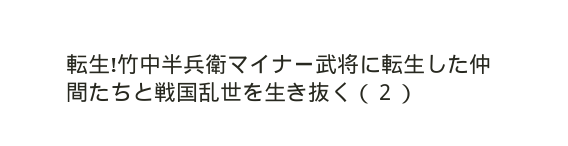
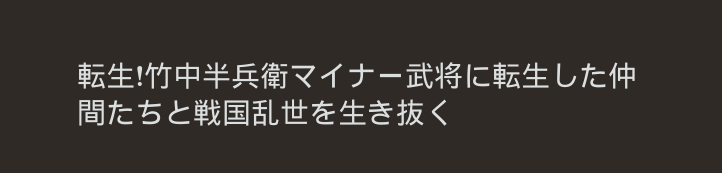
[352,84,418,104] （２） -> (454, 112) none

